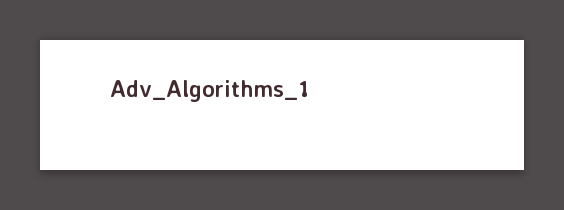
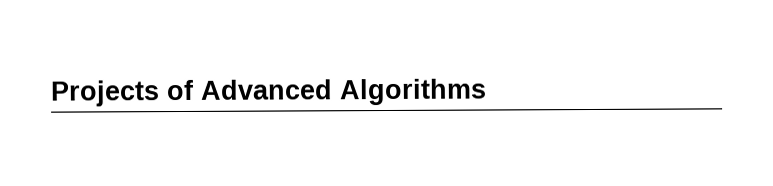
[110,80,309,102] Adv_Algorithms_1 -> [50,78,487,107] Projects of Advanced Algorithms

